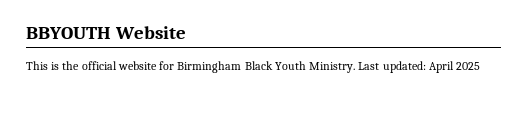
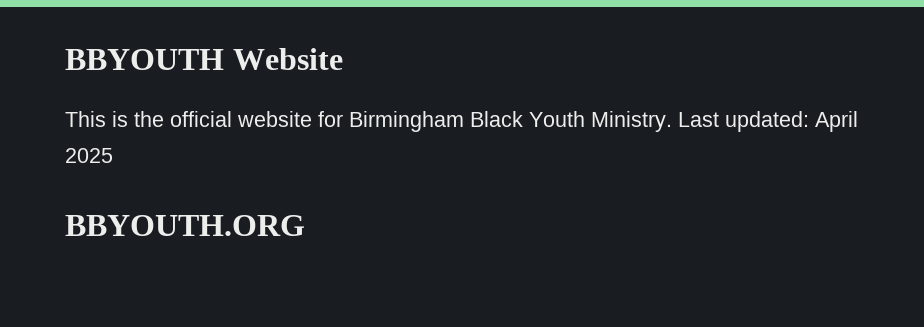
(481, 66) none -> [65,215,305,236] // BBYOUTH.ORG

